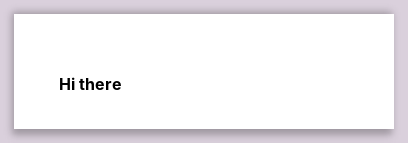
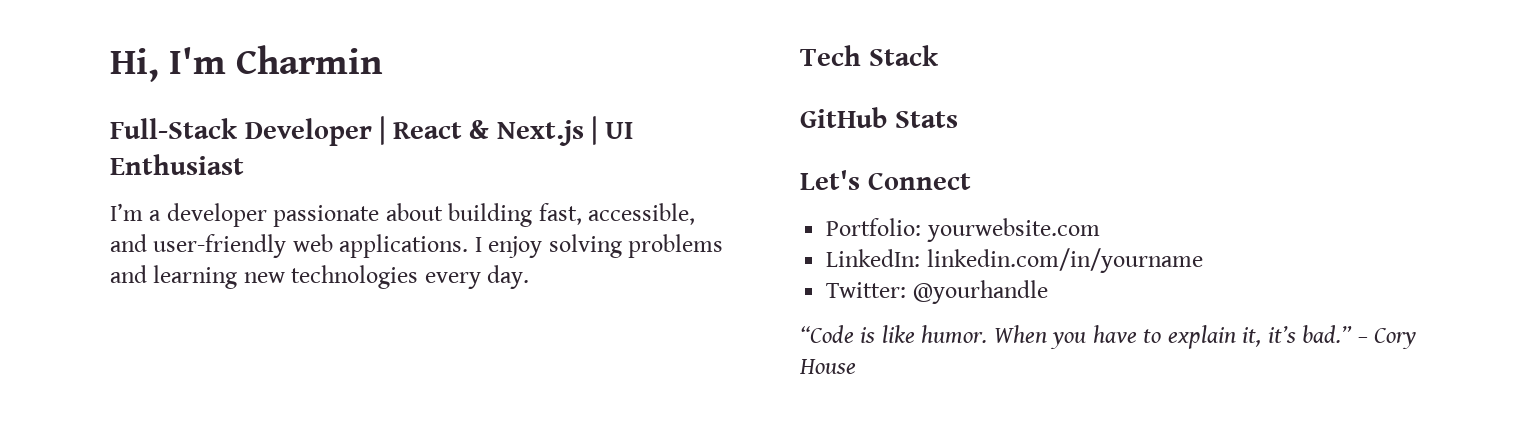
[59,77,123,90] Hi there -> [110,45,384,82] [110,116,633,146] [110,154,244,175] [110,203,696,227] [110,234,724,258] [110,265,530,289] [800,45,939,66] [800,107,958,128] [800,170,971,190] [826,218,1100,242] [826,248,1203,273] [826,280,1048,304] [800,325,1417,349] [799,359,856,374] Hi, I'm Charmin // Full-Stack Developer | React & Next.js | UI Enthusiast // I’m a developer passionate about building fast, accessible, and user-friendly web applications. I enjoy solving problems and learning new technologies every day. // Tech Stack // GitHub Stats // Let's Connect // Portfolio: yourwebsite.com // LinkedIn: linkedin.com/in/yourname // Twitter: @yourhandle // “Code is like humor. When you have to explain it, it’s bad.” – Cory House

